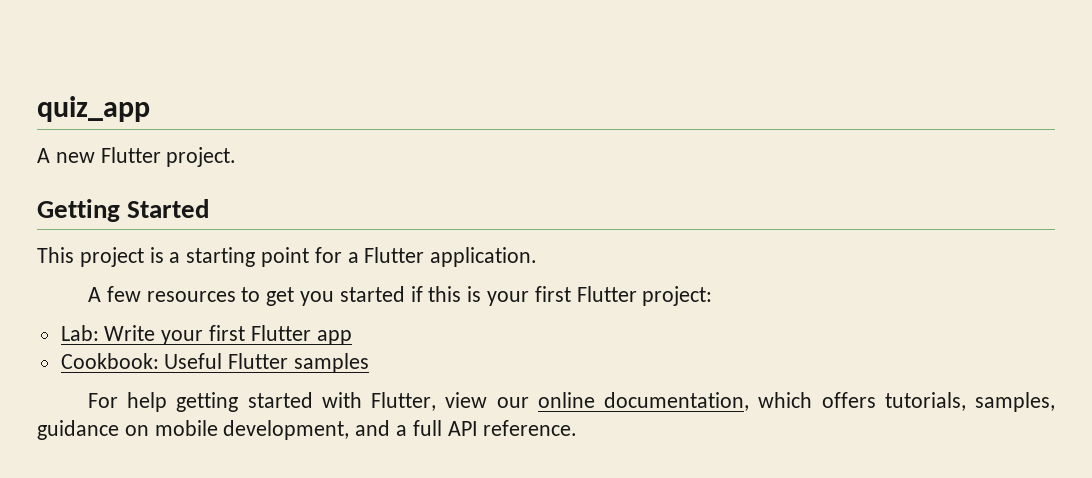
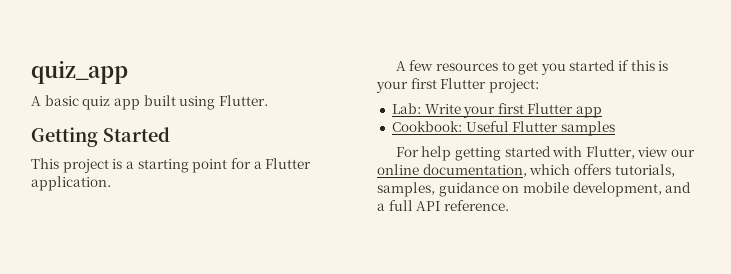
[55,147,237,167] new Flutter project. -> [44,95,268,110] basic quiz app built using Flutter.

